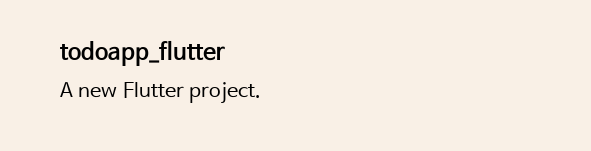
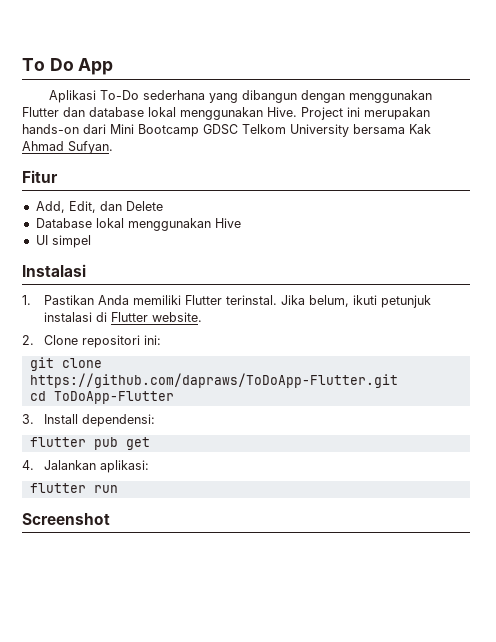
[60,40,225,66] [60,82,261,104] todoapp_flutter // A new Flutter project. -> [22,58,114,75] [49,90,433,103] [22,107,430,120] [22,124,431,137] [22,141,113,154] [22,170,58,183] [35,201,163,213] [35,218,241,231] [35,235,91,248] [22,264,86,277] [22,295,432,308] [44,312,203,322] [22,335,162,348] [29,357,102,371] [29,373,398,388] [29,391,174,404] [22,414,156,427] [29,437,150,450] [22,460,150,473] [29,483,118,493] [22,513,110,525] To Do App // Aplikasi To-Do sederhana yang dibangun dengan menggunakan Flutter dan database lokal menggunakan Hive. Project ini merupakan hands-on dari Mini Bootcamp GDSC Telkom University bersama Kak Ahmad Sufyan. // Fitur // Add, Edit, dan Delete // Database lokal menggunakan Hive // UI simpel // Instalasi // 1. Pastikan Anda memiliki Flutter terinstal. Jika belum, ikuti petunjuk instalasi di Flutter website. // 2. Clone repositori ini: // git clone https://github.com/dapraws/ToDoApp-Flutter.git // cd ToDoApp-Flutter // 3. Install dependensi: // flutter pub get // 4. Jalankan aplikasi: // flutter run // Screenshot

